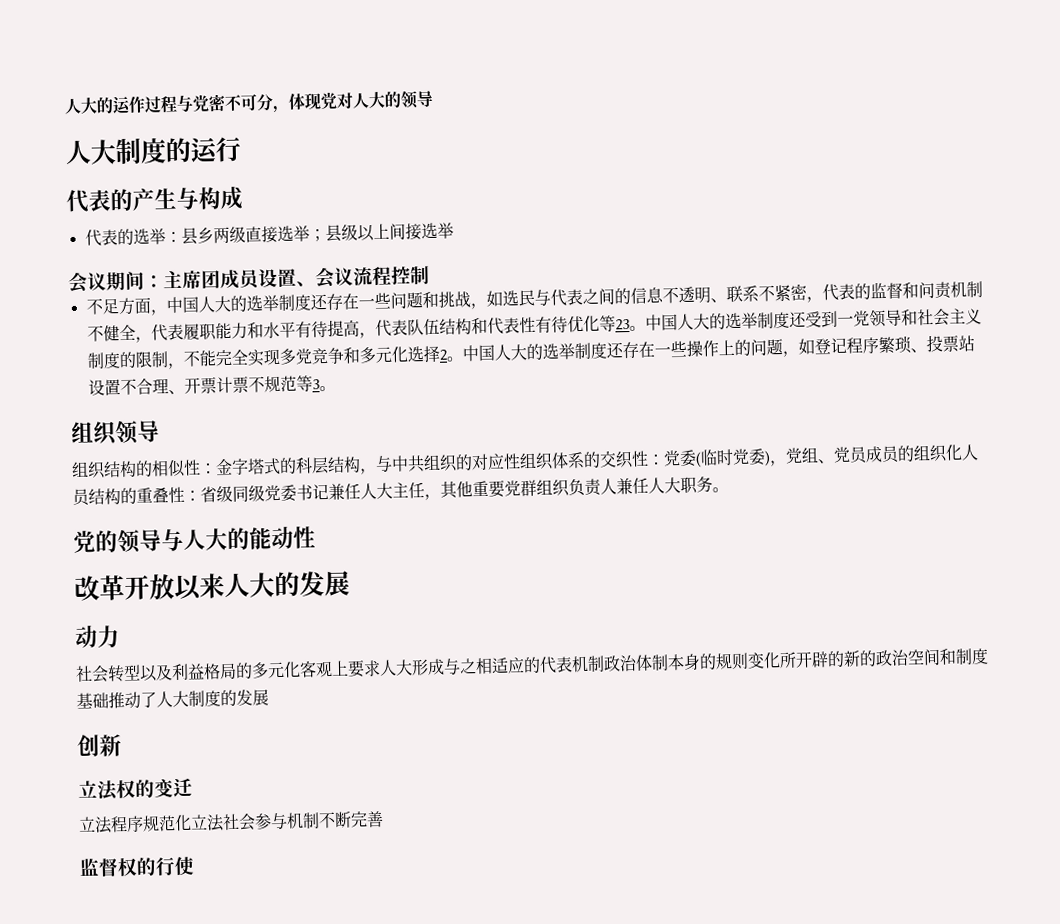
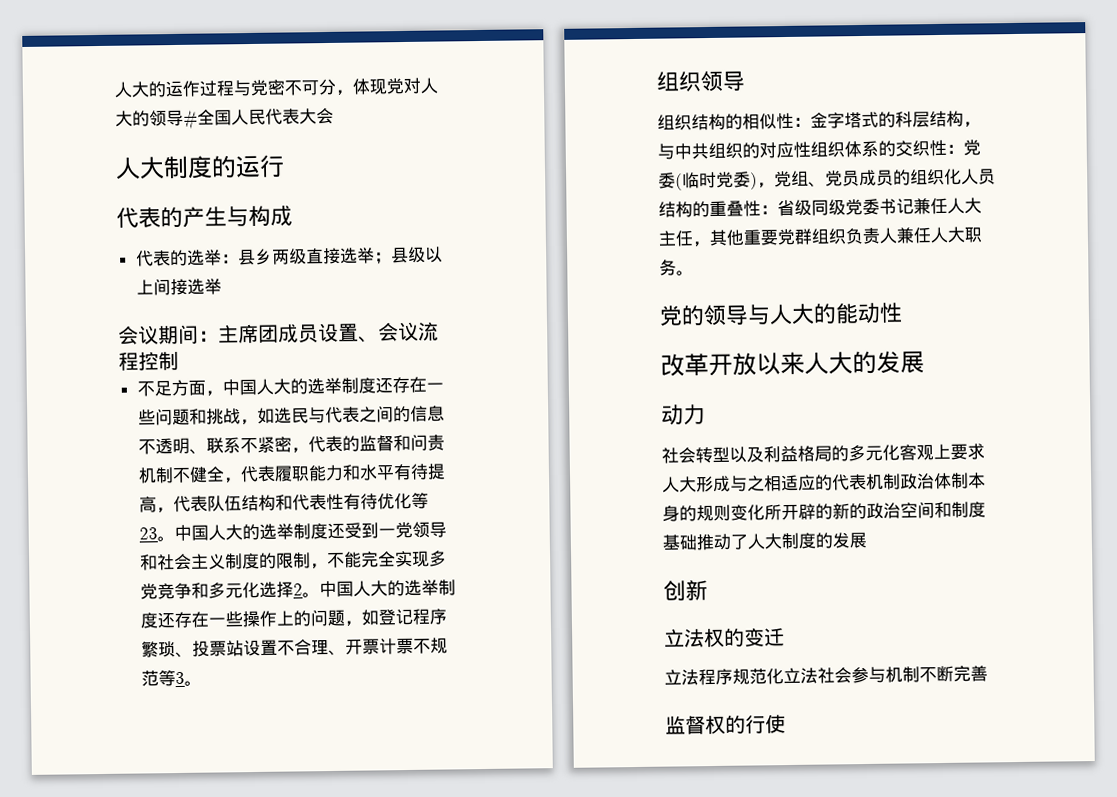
(433, 99) none -> [183,107,334,130] #全国人民代表大会

